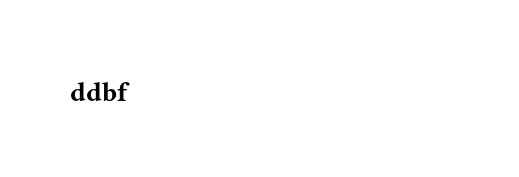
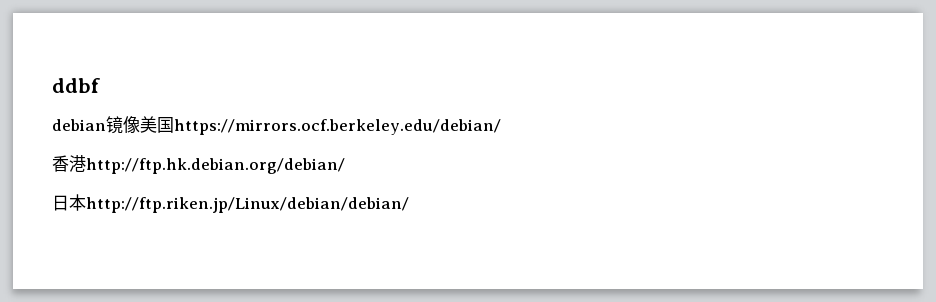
(130, 92) none -> [52,116,501,135] [52,155,345,174] [52,194,409,213] // debian镜像美国https://mirrors.ocf.berkeley.edu/debian/ // 香港http://ftp.hk.debian.org/debian/ // 日本http://ftp.riken.jp/Linux/debian/debian/

